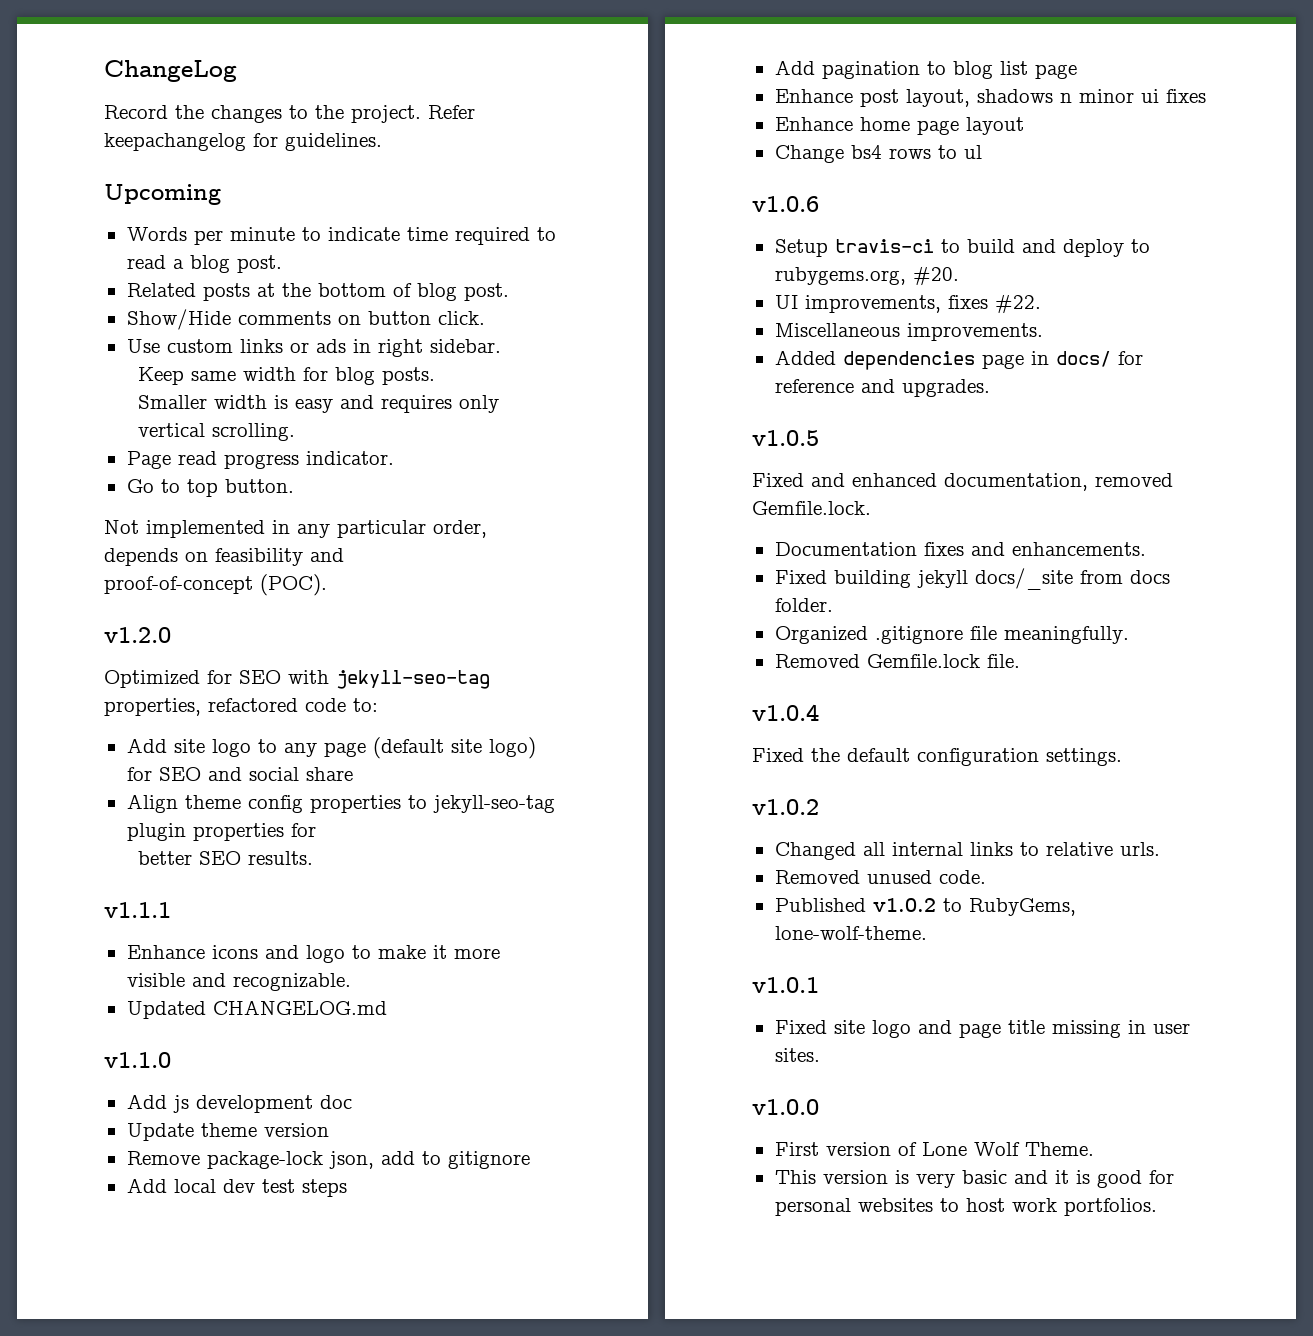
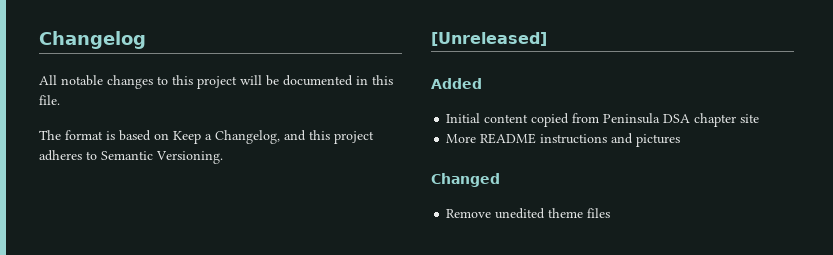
[104,60,237,82] [104,105,475,123] [104,133,382,151] [104,184,221,205] [126,227,556,245] [126,255,282,273] [126,283,509,301] [126,309,485,330] [126,339,501,357] [138,367,436,385] [138,395,500,413] [138,423,296,441] [126,451,394,469] [126,479,294,497] [104,520,487,538] [104,548,344,566] [104,574,327,596] [104,627,171,643] [104,670,490,689] [104,698,378,716] [126,737,536,759] [126,767,353,781] [126,794,555,813] [126,823,316,841] [138,851,314,865] [104,902,171,918] [126,945,500,963] [126,973,351,991] [126,1000,387,1019] [104,1052,171,1068] [126,1094,352,1113] [126,1123,329,1141] [126,1151,530,1169] [126,1178,347,1197] [774,60,1077,79] [774,89,1206,107] [774,117,1024,135] [774,145,982,163] [752,196,819,212] [774,239,1150,257] [774,266,959,286] [774,294,1041,314] [774,323,1043,341] [774,350,1143,370] [774,379,990,397] [752,430,819,446] [752,473,1173,491] [752,501,871,515] [774,542,1146,556] [774,568,1170,590] [774,598,833,612] [774,626,1129,644] [774,654,1020,668] [752,704,819,721] [752,748,1122,766] [752,799,819,815] [774,842,1160,860] [774,870,986,884] [774,898,1076,916] [774,926,927,940] [752,977,819,993] [774,1020,1190,1038] [774,1048,820,1062] [752,1099,819,1115] [774,1142,1094,1156] [774,1170,1174,1188] [774,1198,1157,1216] ChangeLog // Record the changes to the project. Refer keepachangelog for guidelines. // Upcoming // Words per minute to indicate time required to read a blog post. // Related posts at the bottom of blog post. // Show/Hide comments on button click. // Use custom links or ads in right sidebar. // Keep same width for blog posts. // Smaller width is easy and requires only vertical scrolling. // Page read progress indicator. // Go to top button. // Not implemented in any particular order, depends on feasibility and // proof-of-concept (POC). // v1.2.0 // Optimized for SEO with jekyll-seo-tag properties, refactored code to: // Add site logo to any page (default site logo) for SEO and social share // Align theme config properties to jekyll-seo-tag plugin properties for // better SEO results. // v1.1.1 // Enhance icons and logo to make it more visible and recognizable. // Updated CHANGELOG.md // v1.1.0 // Add js development doc // Update theme version // Remove package-lock json, add to gitignore // Add local dev test steps // Add pagination to blog list page // Enhance post layout, shadows n minor ui fixes // Enhance home page layout // Change bs4 rows to ul // v1.0.6 // Setup travis-ci to build and deploy to rubygems.org, #20. // UI improvements, fixes #22. // Miscellaneous improvements. // Added dependencies page in docs/ for reference and upgrades. // v1.0.5 // Fixed and enhanced documentation, removed Gemfile.lock. // Documentation fixes and enhancements. // Fixed building jekyll docs/_site from docs folder. // Organized .gitignore file meaningfully. // Removed Gemfile.lock file. // v1.0.4 // Fixed the default configuration settings. // v1.0.2 // Changed all internal links to relative urls. // Removed unused code. // Published v1.0.2 to RubyGems, lone-wolf-theme. // v1.0.1 // Fixed site logo and page title missing in user sites. // v1.0.0 // First version of Lone Wolf Theme. // This version is very basic and it is good for personal websites to host work portfolios. -> [39,31,146,49] [39,75,393,89] [39,95,60,105] [39,130,374,144] [39,150,223,164] [431,32,547,46] [431,78,482,89] [446,113,760,127] [446,133,681,147] [431,173,500,187] [446,208,611,219] Changelog // All notable changes to this project will be documented in this file. // The format is based on Keep a Changelog, and this project adheres to Semantic Versioning. // [Unreleased] // Added // Initial content copied from Peninsula DSA chapter site // More README instructions and pictures // Changed // Remove unedited theme files

